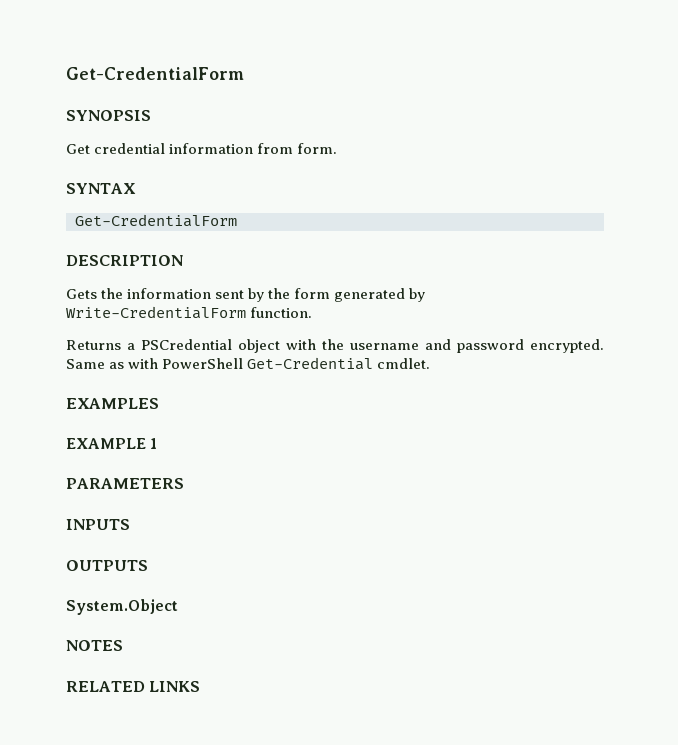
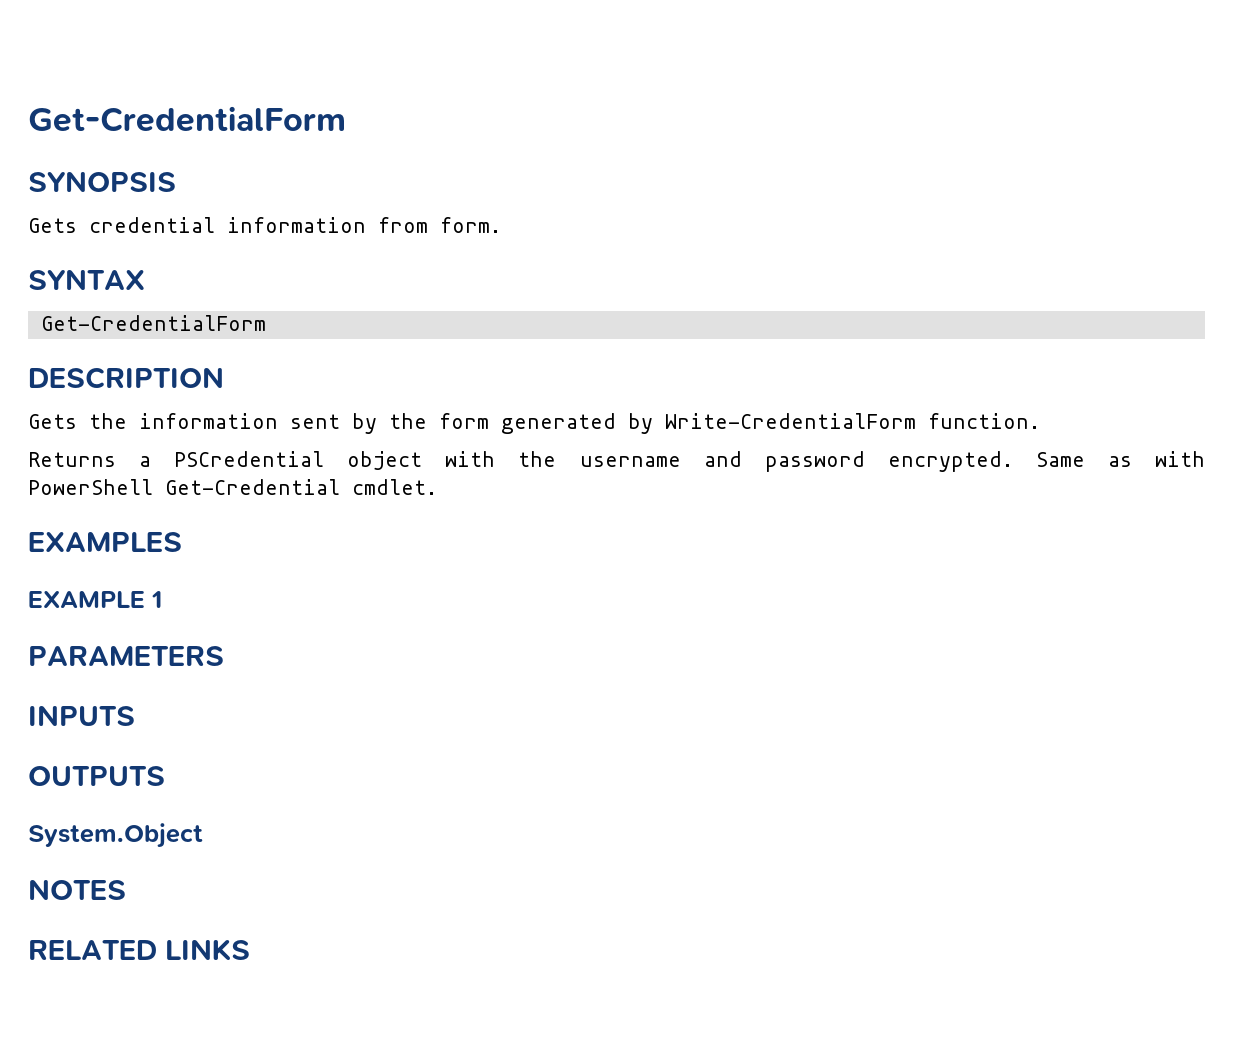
[66,144,90,154] Get -> [28,218,77,233] Gets

